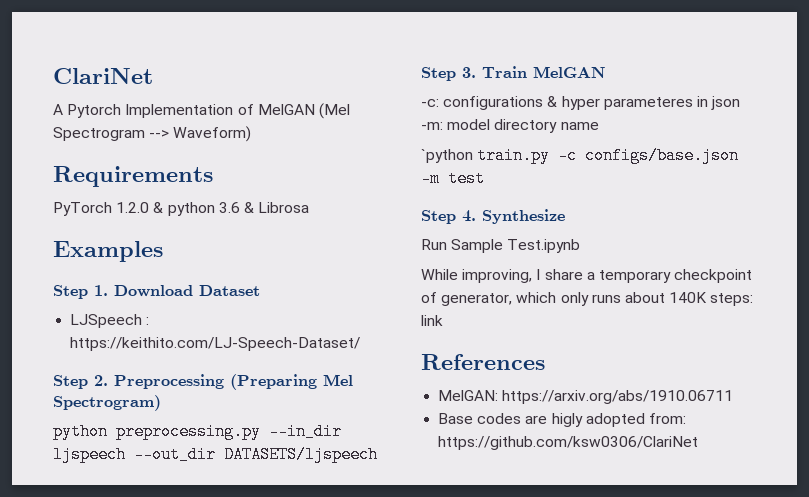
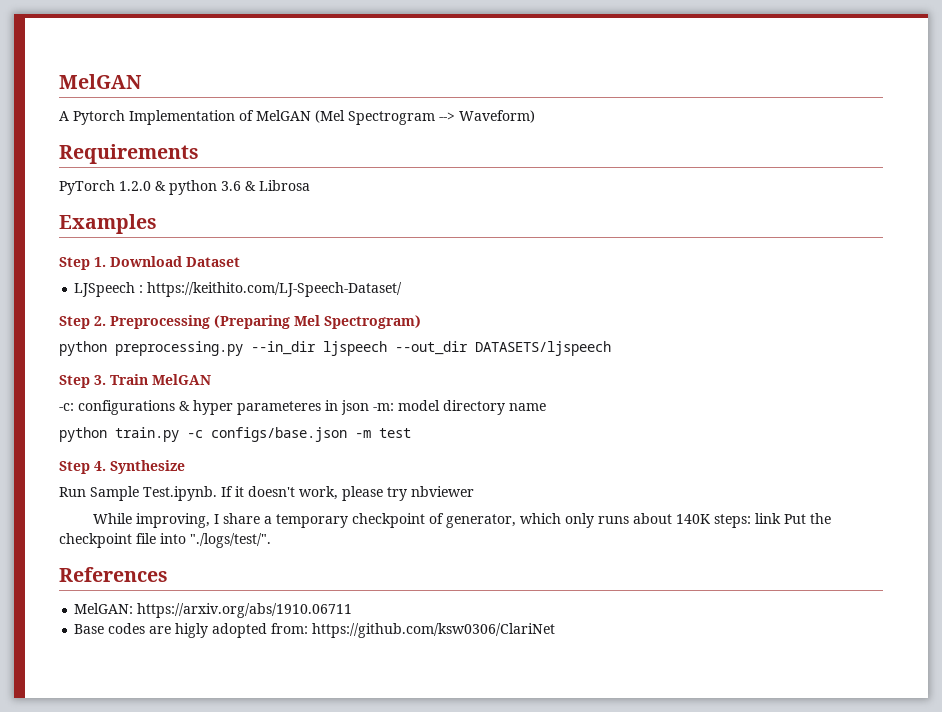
[53,68,153,84] ClariNet -> [59,74,142,89] MelGAN
[421,149,473,163] `python -> [59,427,107,442] python
[507,239,581,253] Test.ipynb -> [143,486,474,501] Test.ipynb. If it doesn't work, please try nbviewer
(443, 320) none -> [783,513,831,524] [59,533,271,548] Put the checkpoint file into "./logs/test/".

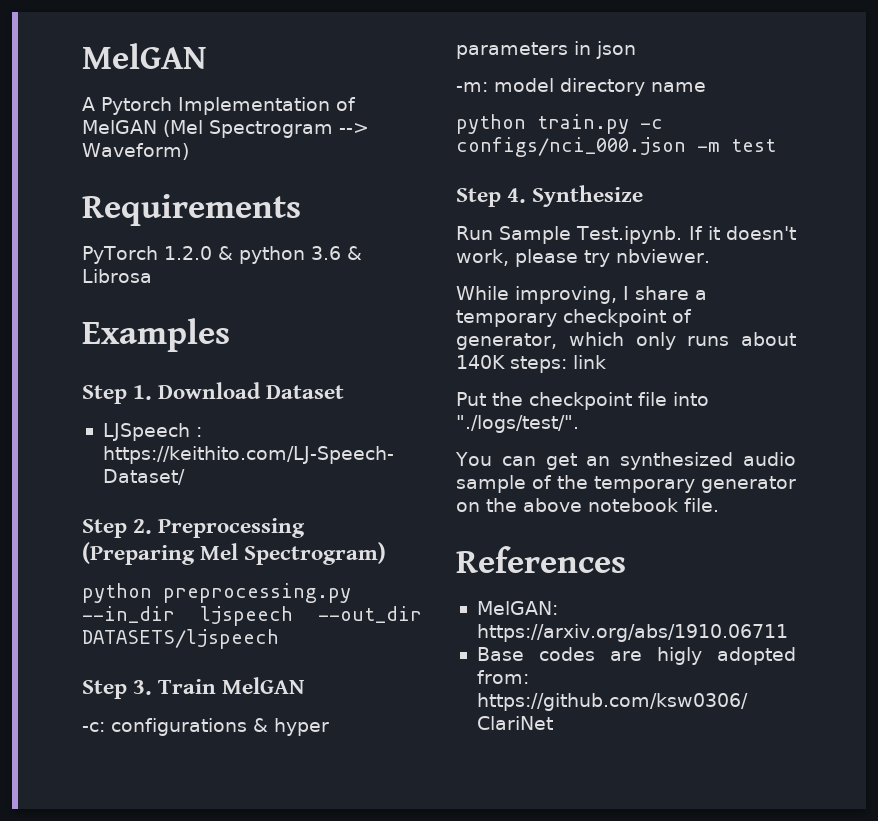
[237,401,321,415] parameteres -> [456,42,568,59] parameters
(369, 407) none -> (636, 50) //
[211,427,347,442] configs/base.json -> [456,137,686,157] configs/nci_000.json
[411,486,474,497] nbviewer -> [616,249,710,263] nbviewer.
(781, 518) none -> (606, 362) //
(271, 540) none -> [455,452,796,470] [456,475,796,493] [456,498,719,512] // You can get an synthesized audio sample of the temporary generator on the above notebook file.

